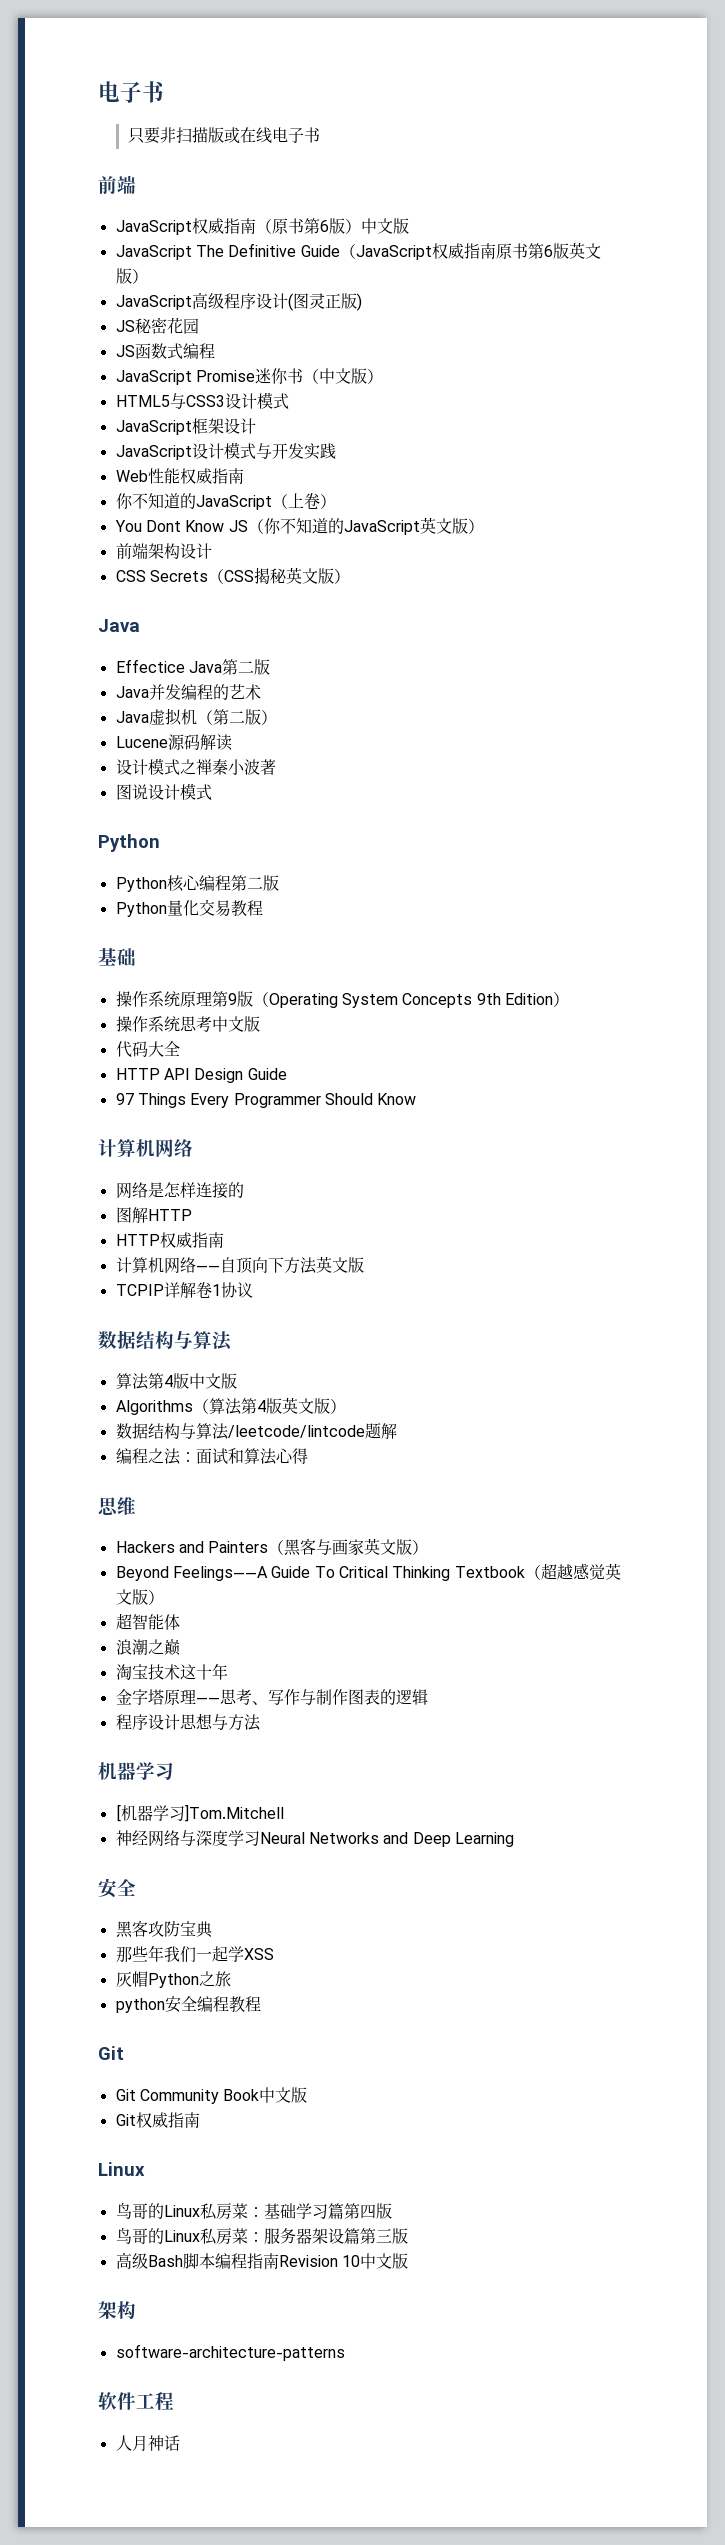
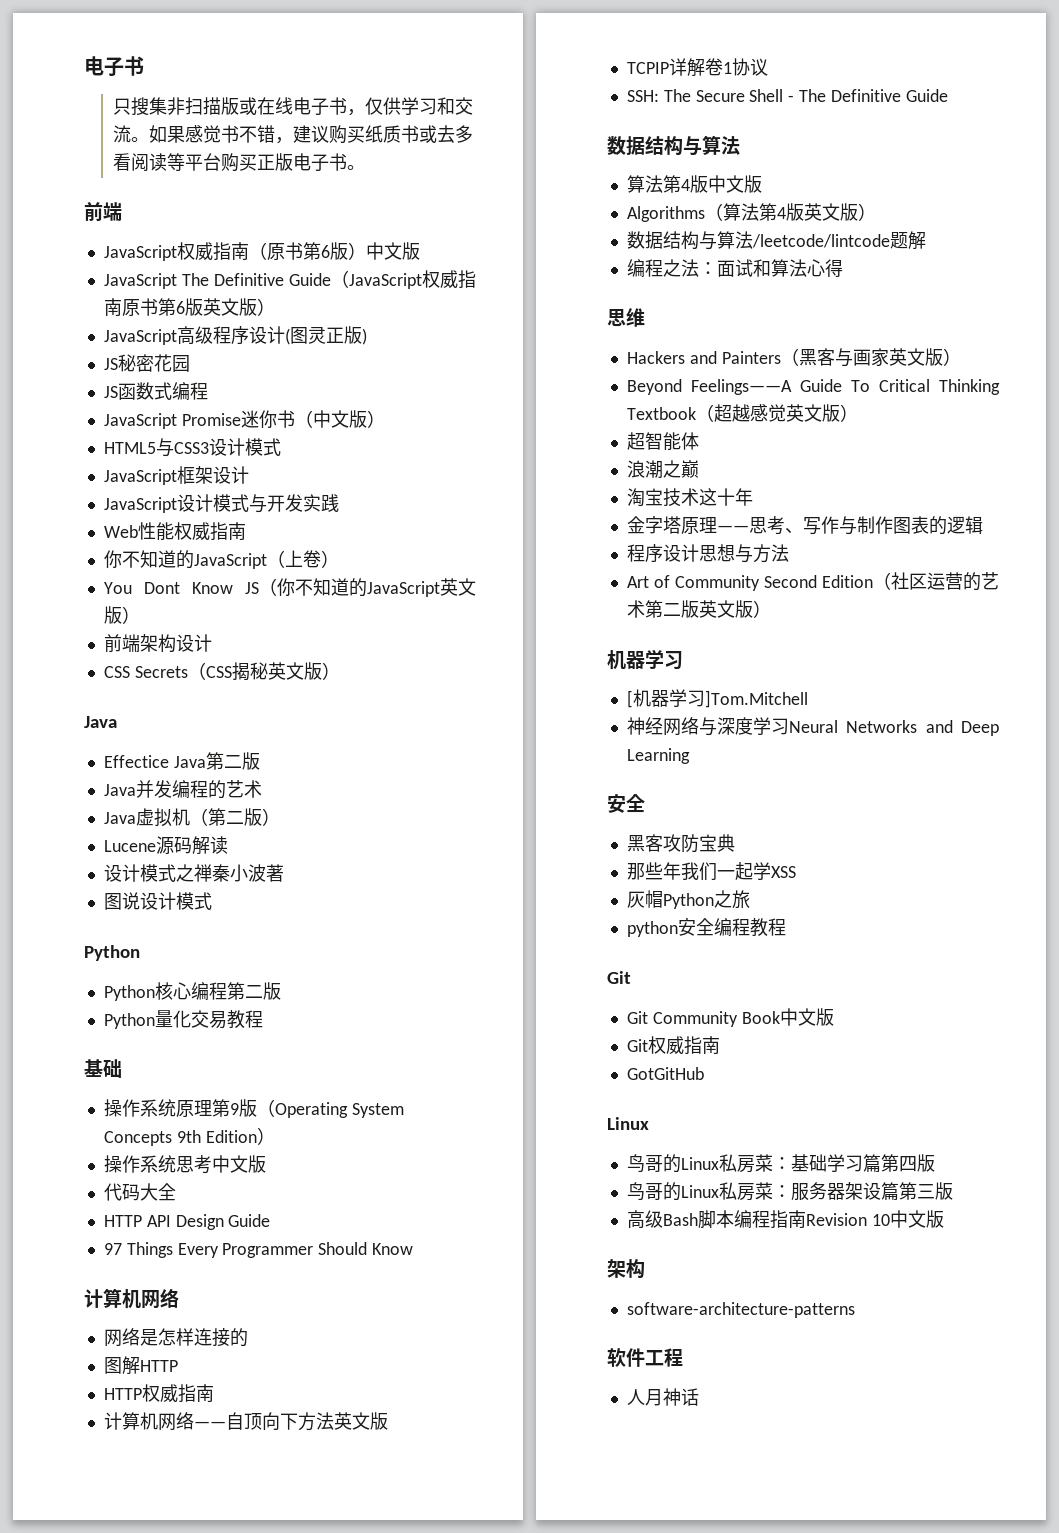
[143,127,160,144] 要 -> [131,97,168,116] 搜集
(320, 135) none -> [347,97,474,116] [113,125,474,144] [113,153,366,172] ，仅供学习和交流。如果感觉书不错，建议购买纸质书或去多看阅读等平台购买正版电子书。
(253, 1290) none -> [626,89,948,102] // SSH: The Secure Shell - The Definitive Guide
(261, 1722) none -> [626,572,999,591] [626,600,771,618] // Art of Community Second Edition（社区运营的艺术第二版英文版）
(200, 2120) none -> [626,1067,704,1080] // GotGitHub

